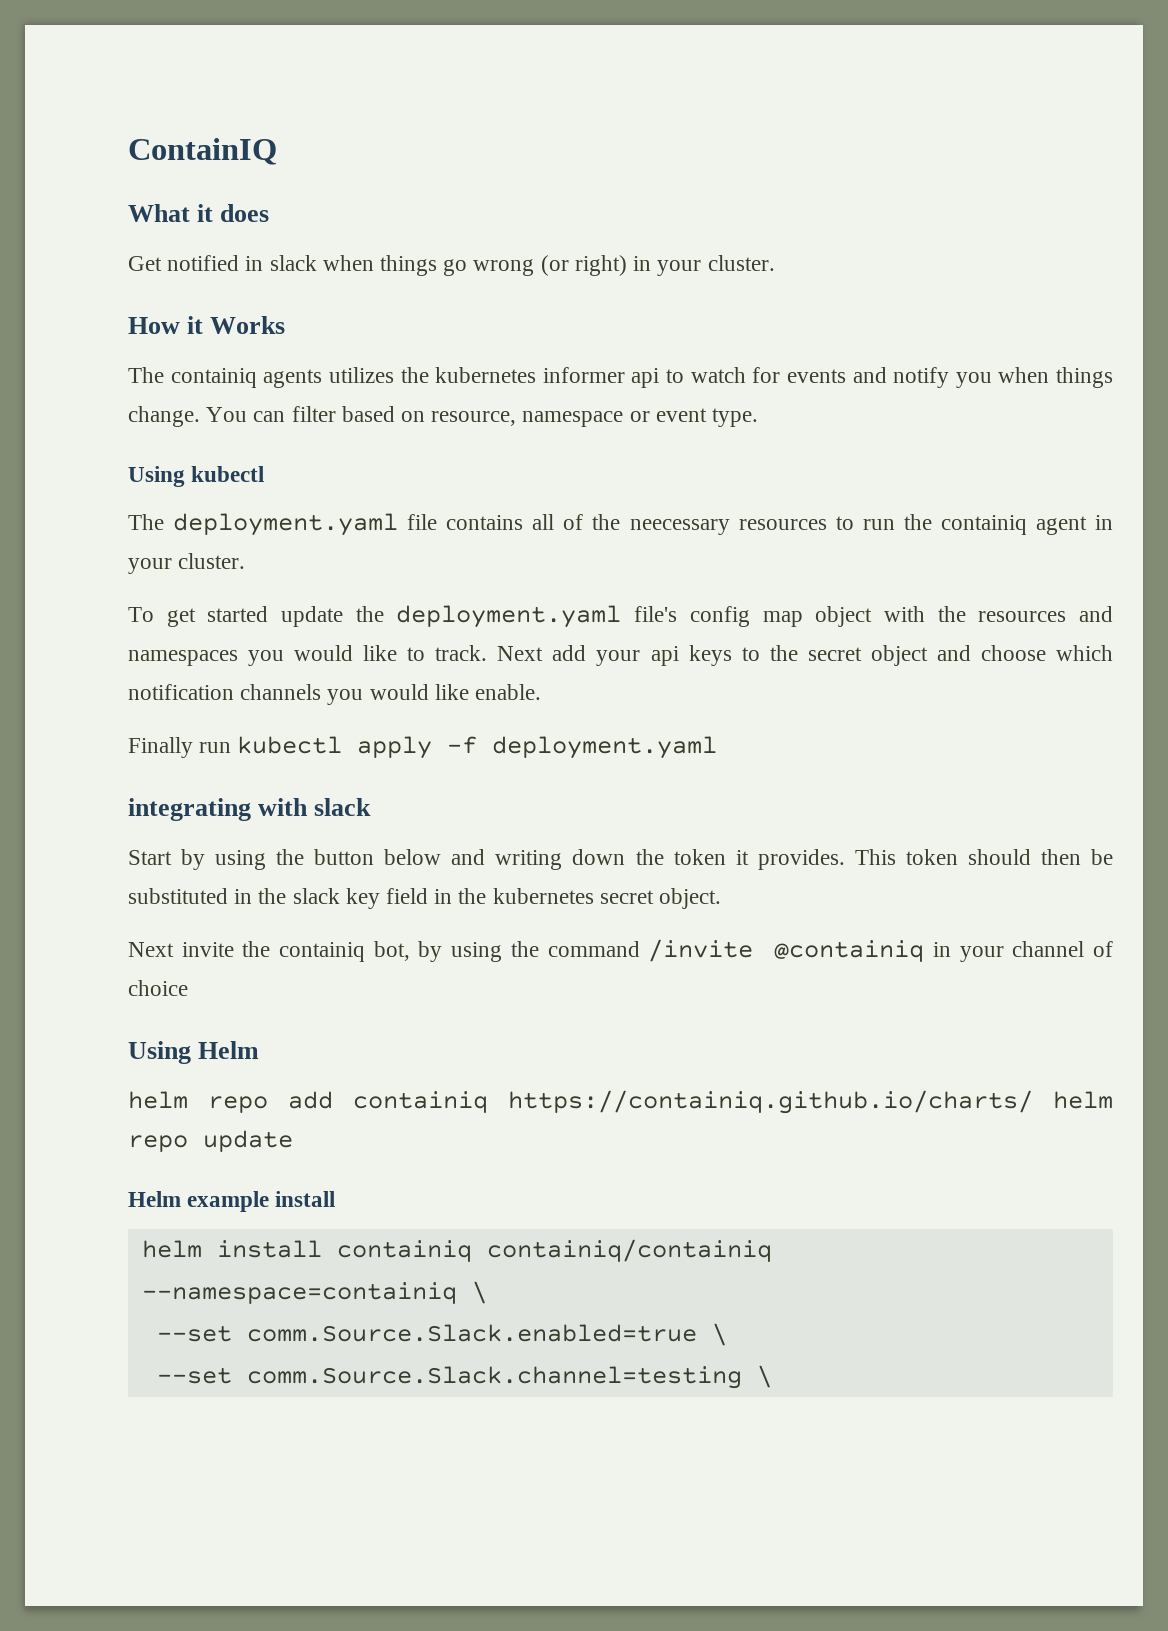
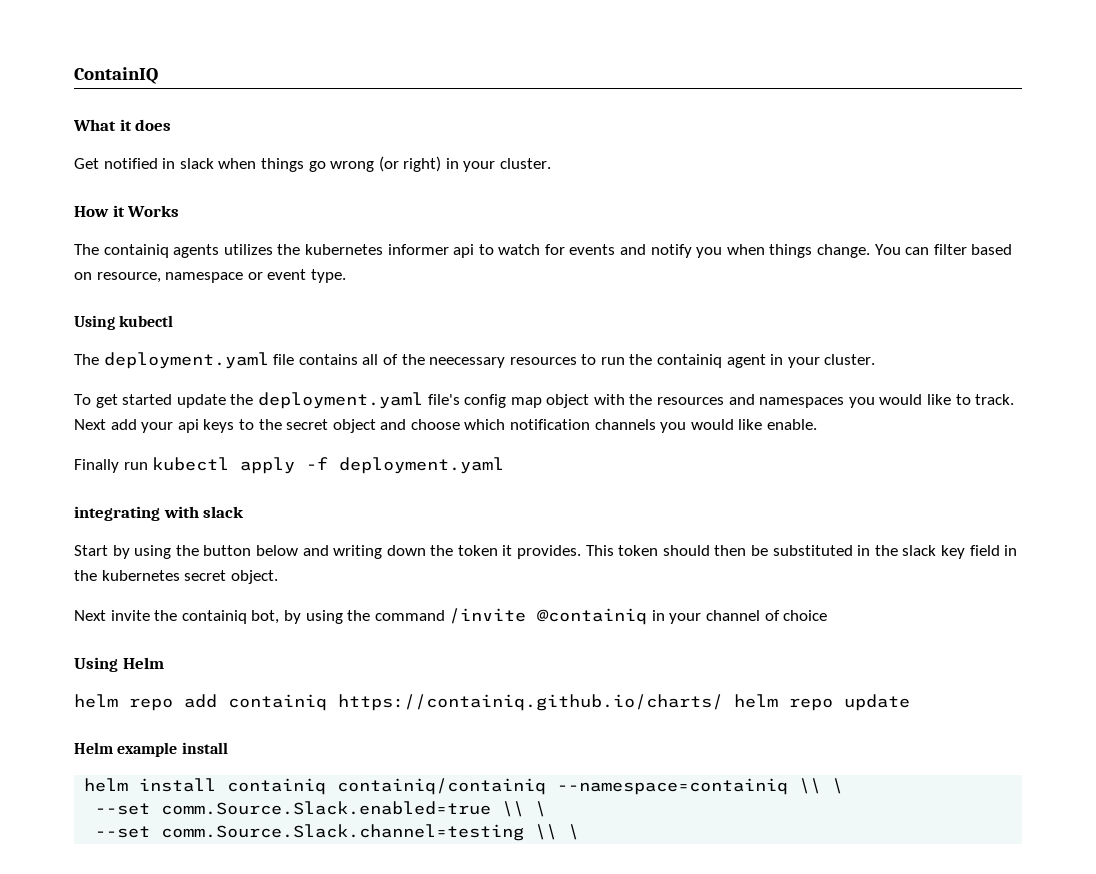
(457, 1293) none -> [799,778,822,794] \\
(697, 1333) none -> [502,801,525,817] \\
(742, 1377) none -> [535,824,558,840] \\

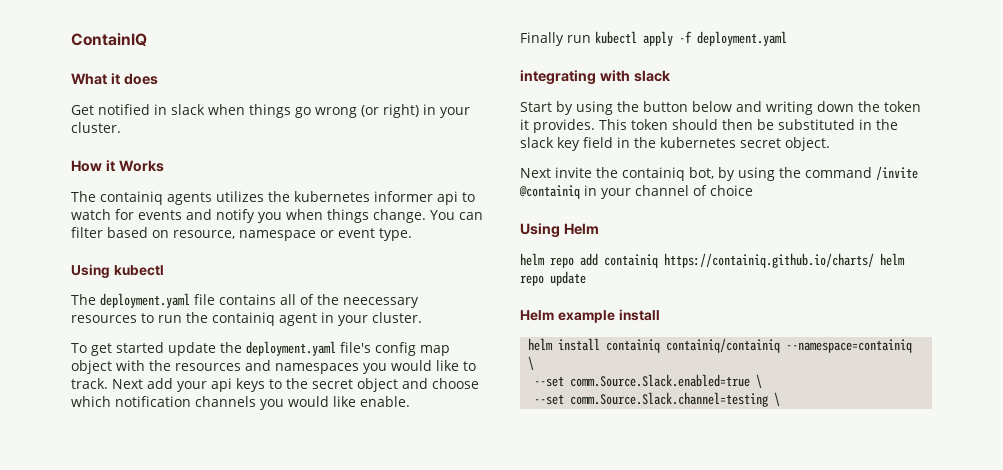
[799,778,822,794] \\ -> (913, 346) none
[502,801,525,817] \\ -> (751, 380) none
[535,824,558,840] \\ -> (769, 399) none

